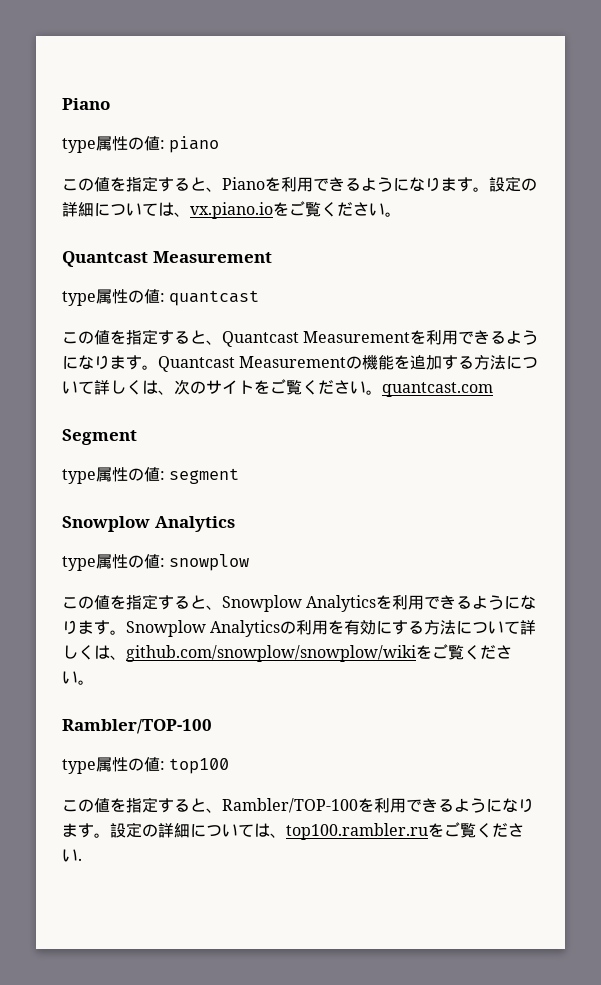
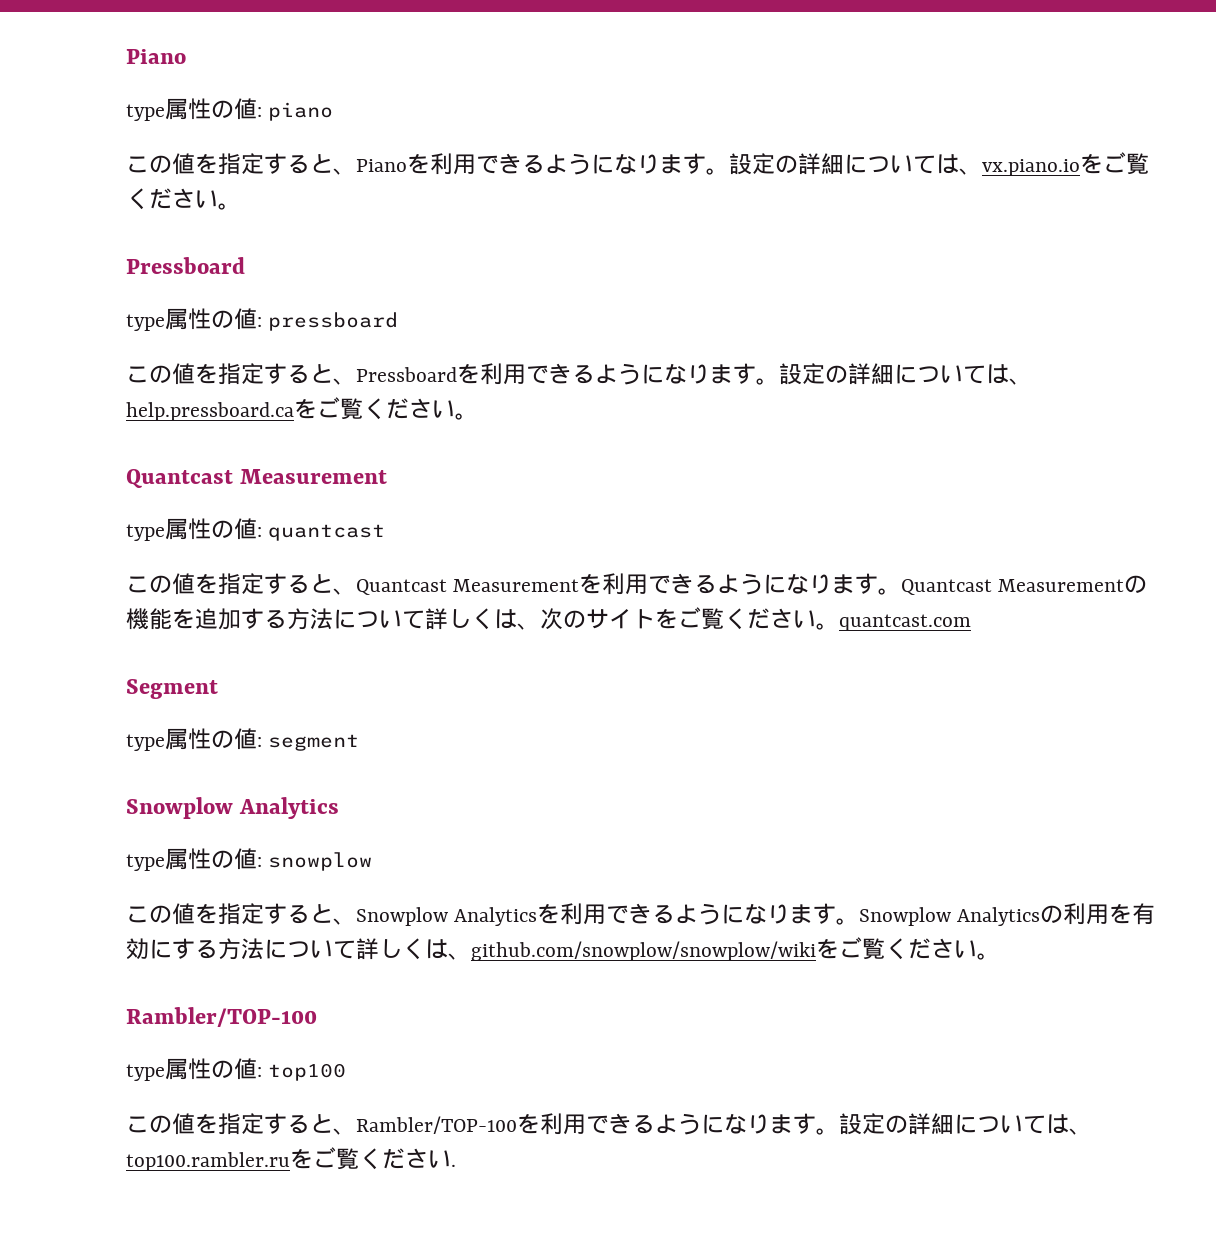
(401, 214) none -> [126,257,245,274] [126,308,399,331] [126,363,1032,385] [126,397,478,421] // Pressboard // type属性の値: pressboard // この値を指定すると、Pressboardを利用できるようになります。設定の詳細については、help.pressboard.caをご覧ください。

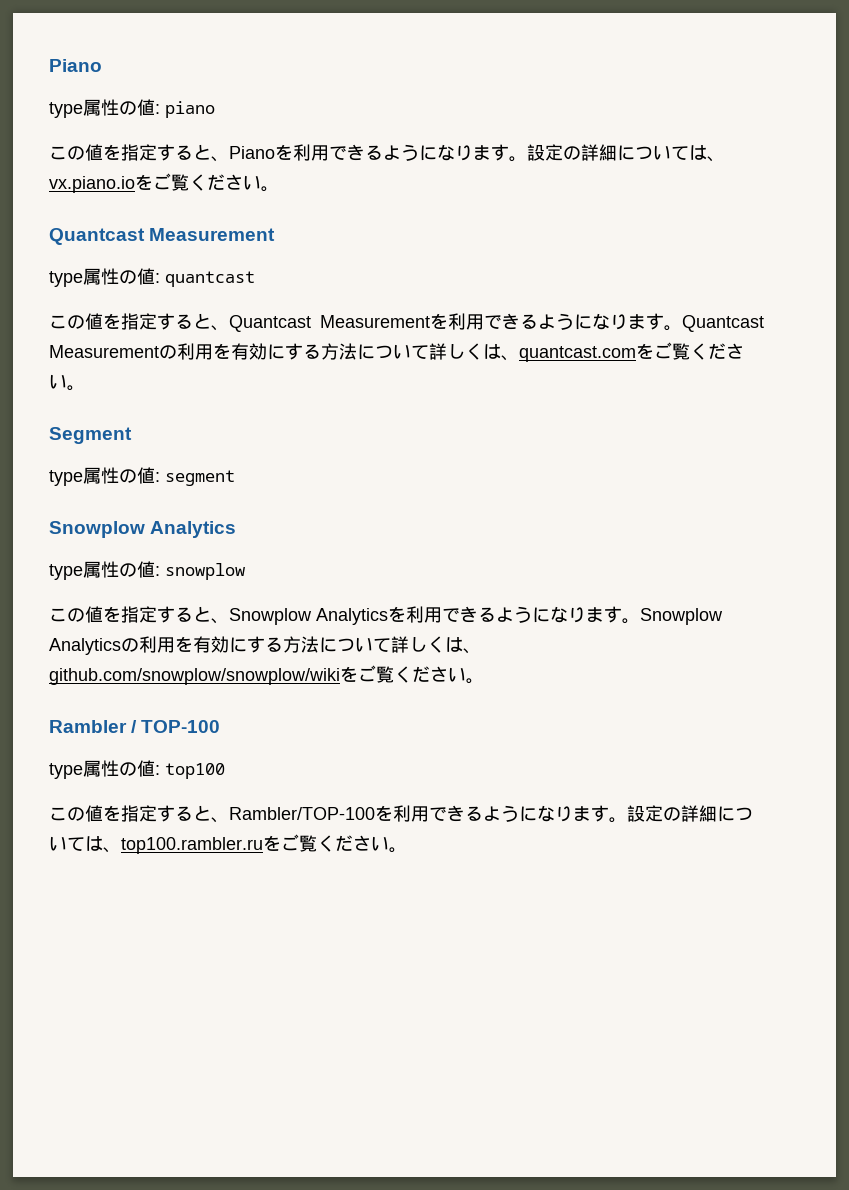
[126,257,245,274] [126,308,399,331] [126,363,1032,385] [126,397,478,421] // Pressboard // type属性の値: pressboard // この値を指定すると、Pressboardを利用できるようになります。設定の詳細については、help.pressboard.caをご覧ください。 -> (279, 189) none
[126,607,971,631] 機能を追加する方法について詳しくは、次のサイトをご覧ください。quantcast.com -> [177,342,744,362] [49,374,85,391] 利用を有効にする方法について詳しくは、quantcast.comをご覧ください。
[126,1007,317,1027] Rambler/TOP-100 -> [49,720,221,733] Rambler / TOP-100
[451,1164,456,1167] . -> [389,847,407,853] 。

